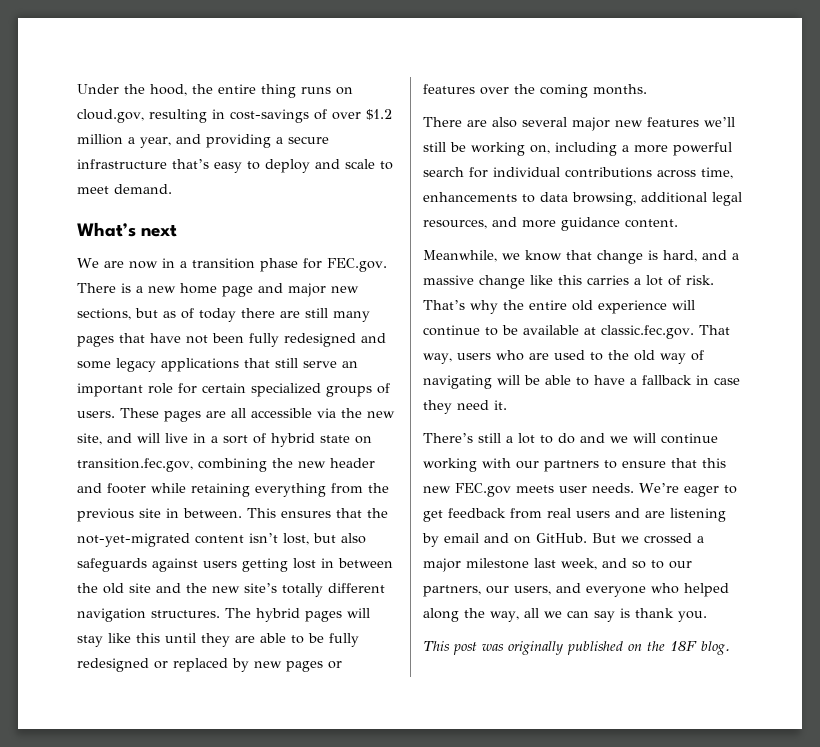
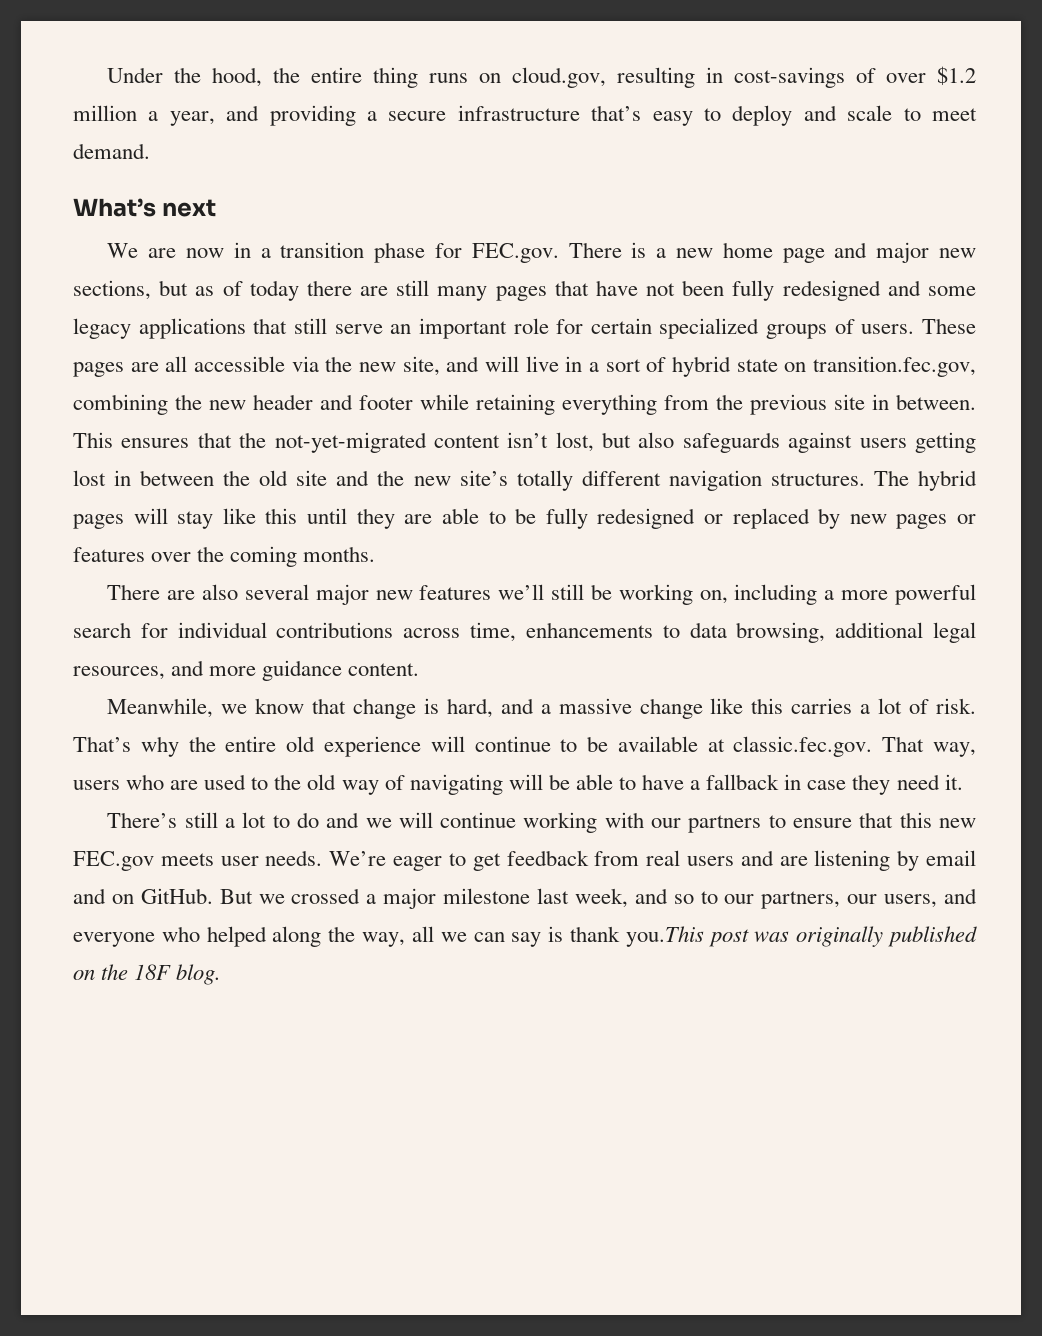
[677,611,707,622] [423,641,450,651] you. // This -> [625,926,704,947] you.This

